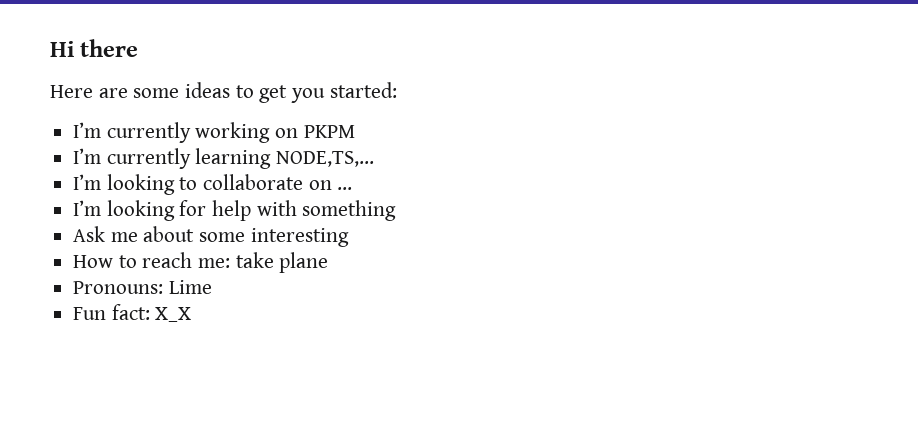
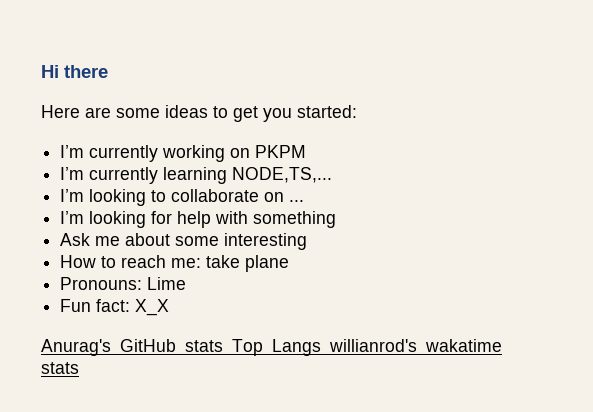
(192, 314) none -> [41,339,502,356] [41,362,79,374] // Anurag's GitHub stats Top Langs willianrod's wakatime stats

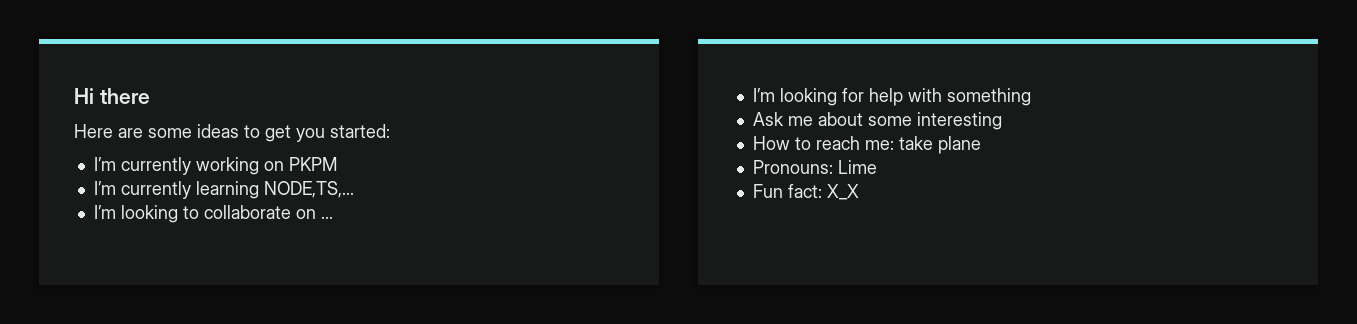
[41,339,502,356] [41,362,79,374] // Anurag's GitHub stats Top Langs willianrod's wakatime stats -> (859, 192) none

